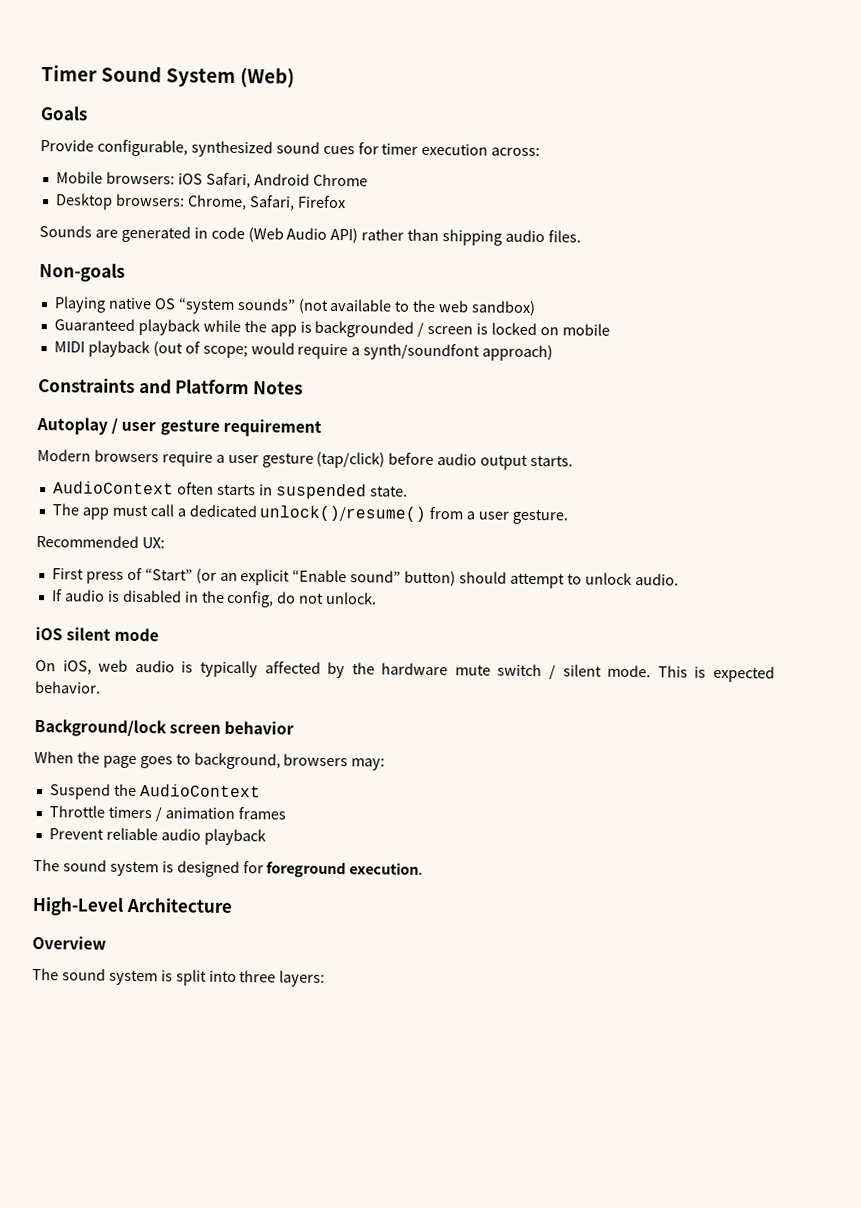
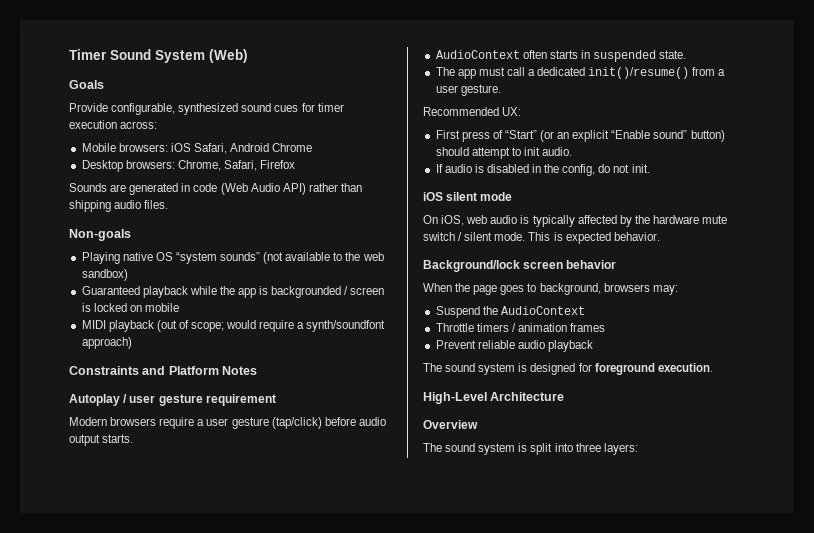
[259,505,427,522] unlock()/resume() -> [588,67,690,79] init()/resume()
[584,572,632,586] unlock -> [523,147,540,156] init
[325,591,378,605] unlock. -> [631,164,650,173] init.

